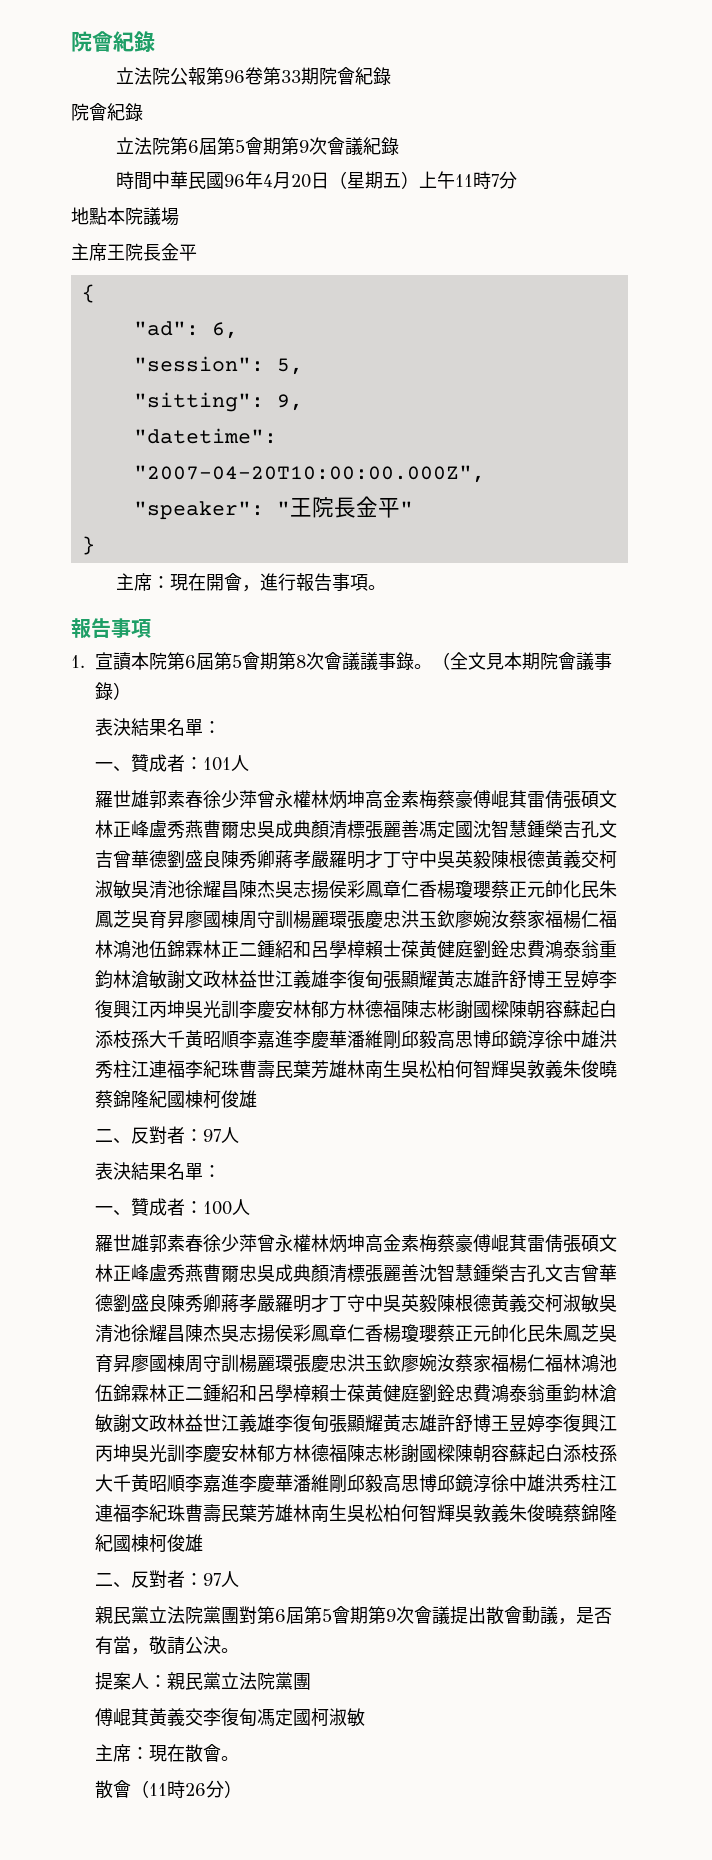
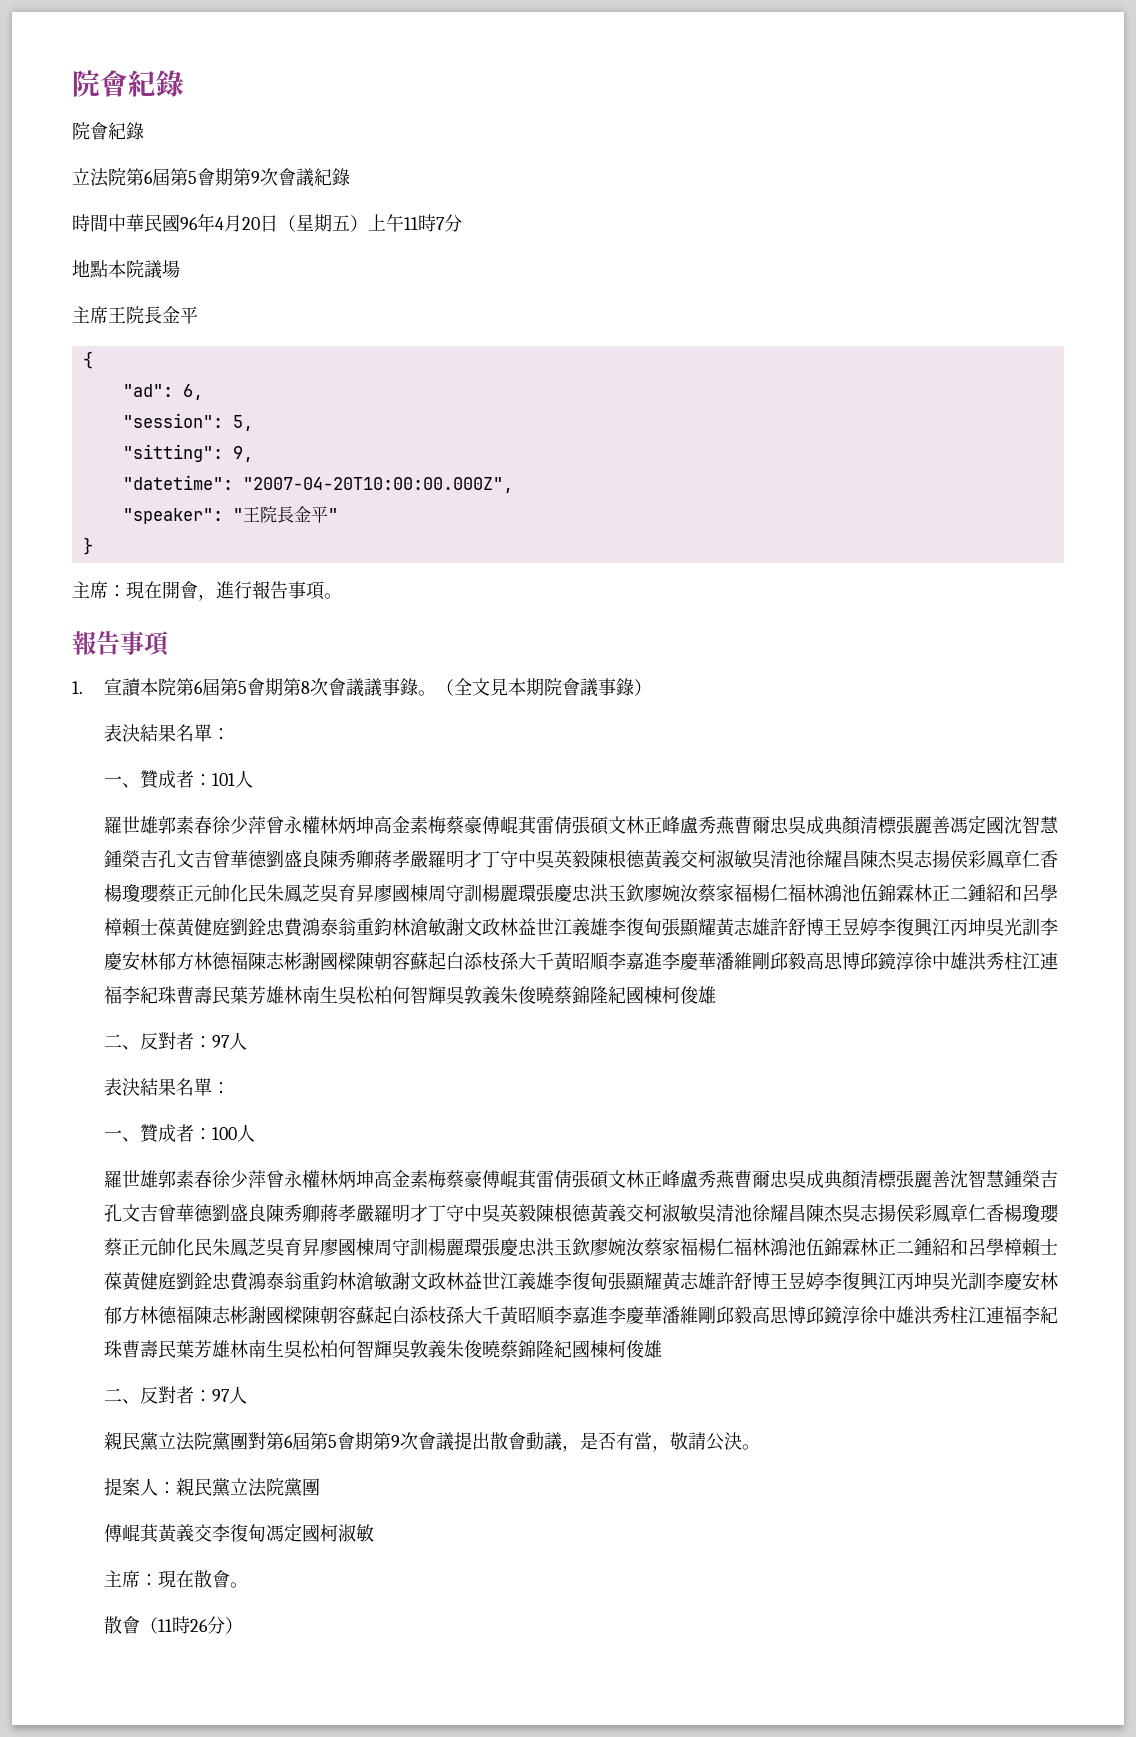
[71,31,155,52] [116,67,392,85] 院會紀錄 // 立法院公報第96卷第33期院會紀錄 -> [72,70,184,97] 院會紀錄

